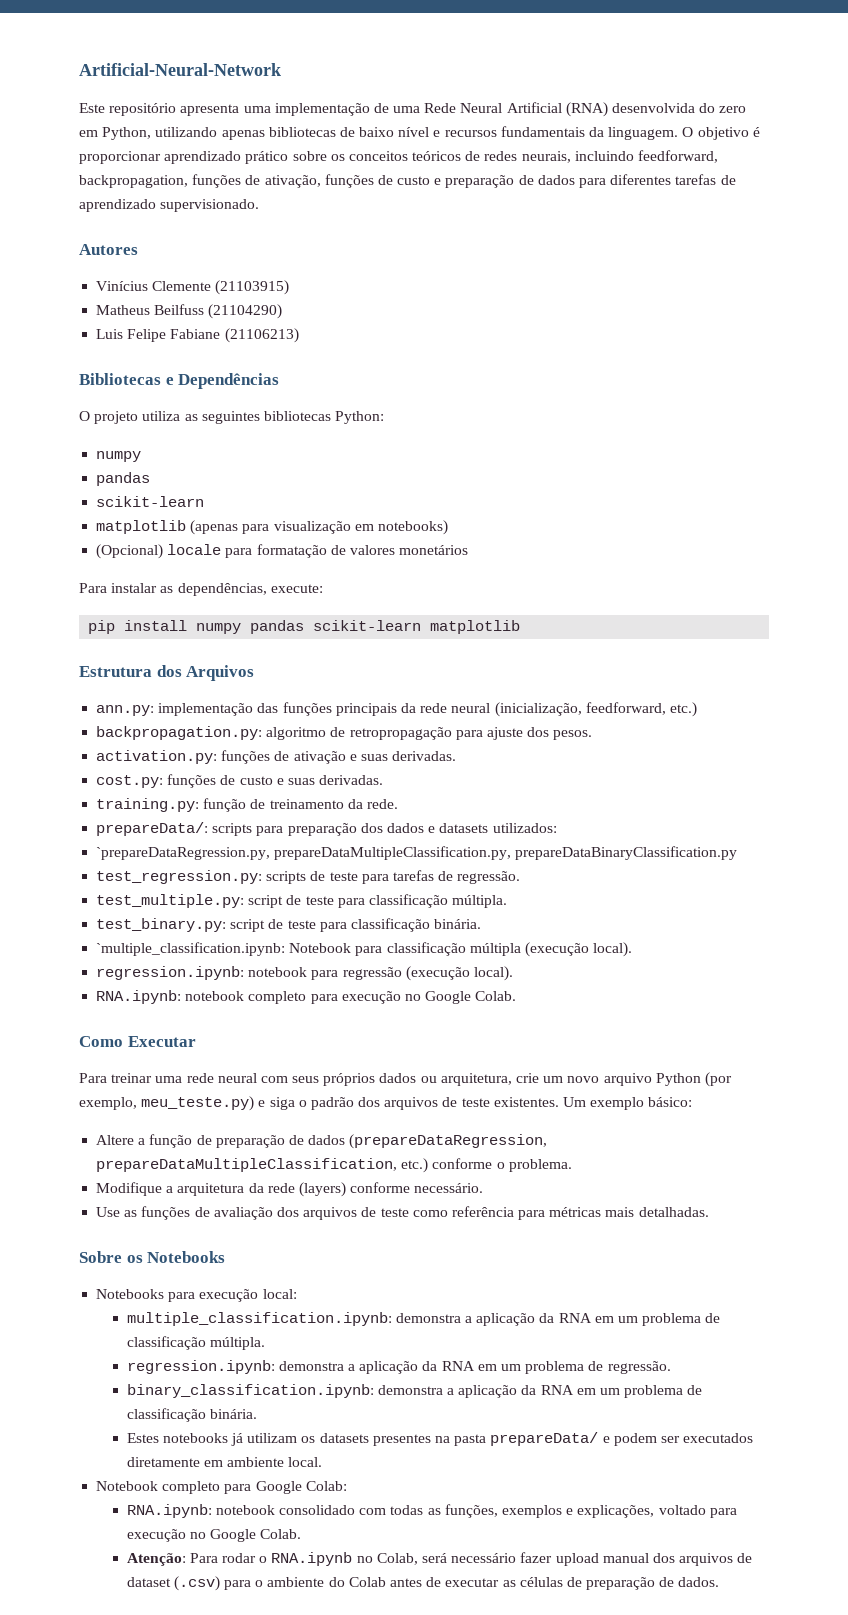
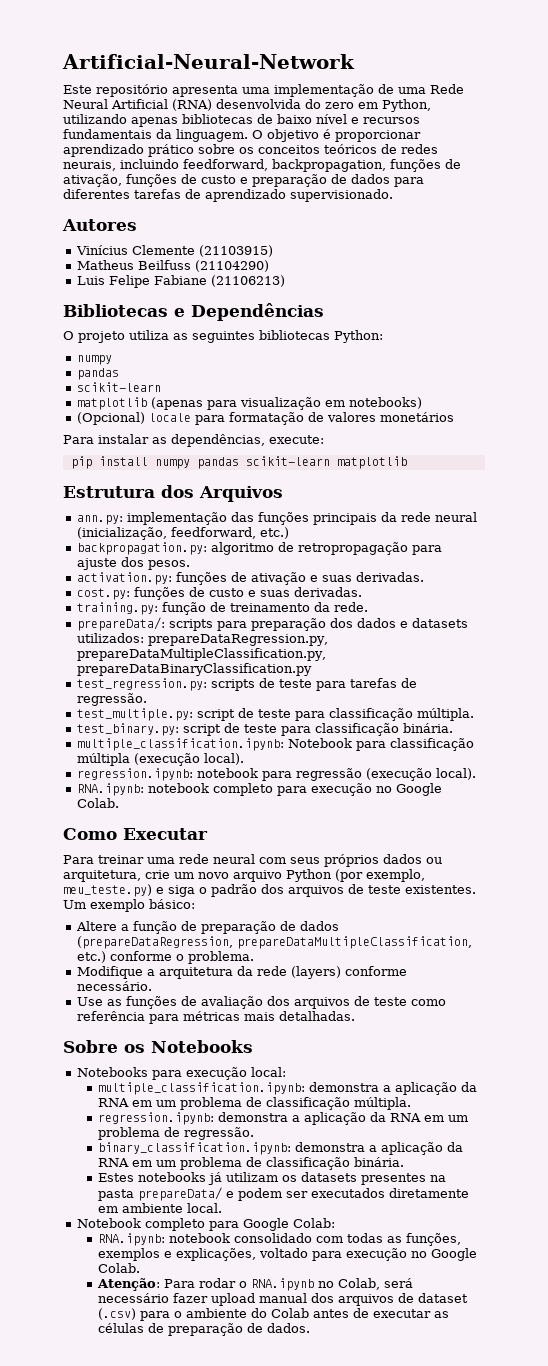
[96,847,271,860] // `prepareDataRegression.py, -> [147,634,328,646] prepareDataRegression.py,
[96,942,286,956] `multiple_classification.ipynb: -> [76,738,284,751] multiple_classification.ipynb:

